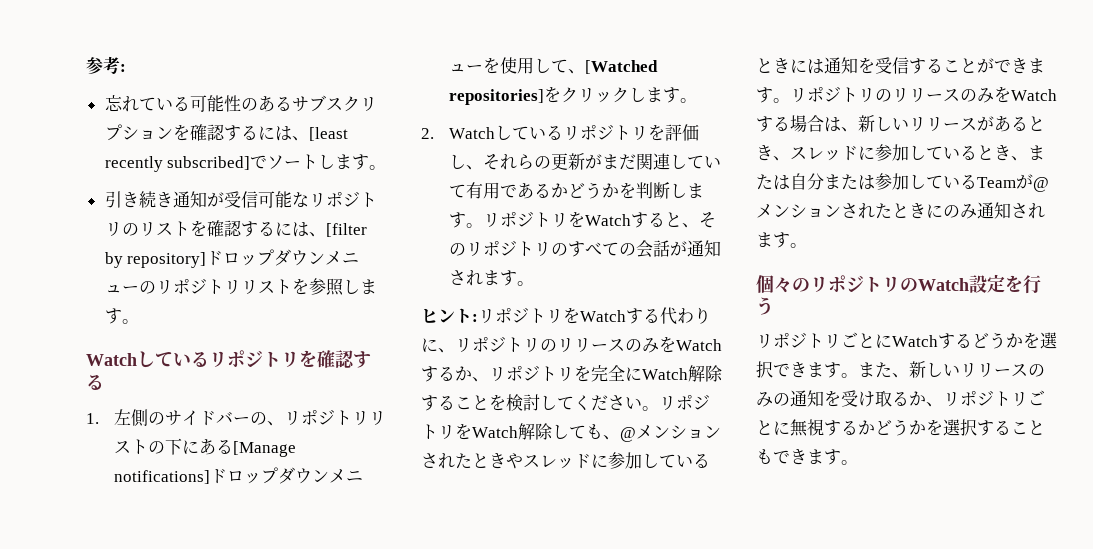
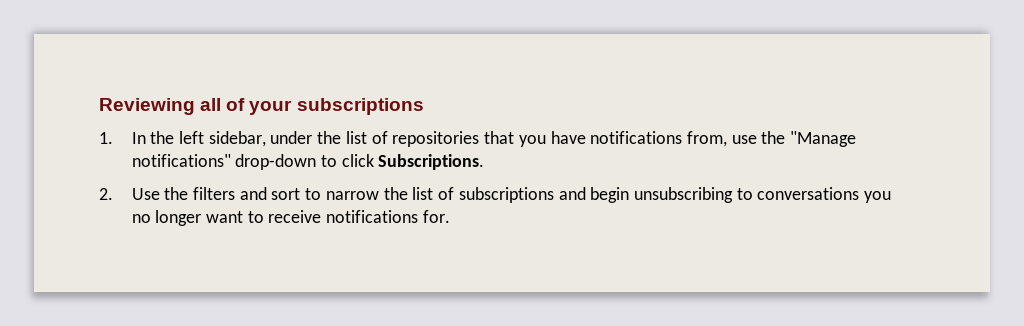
[86,56,126,74] [104,95,377,112] [104,124,348,141] [104,154,387,172] [104,191,377,208] [104,220,367,237] [104,249,360,268] [104,278,377,296] [104,308,139,324] [86,350,371,368] [86,374,104,390] [86,409,386,427] [113,438,296,457] [113,467,363,484] [448,57,658,74] [448,86,697,105] [421,124,699,141] [448,153,721,170] [448,182,704,199] [448,211,716,228] [448,240,721,258] [448,270,534,286] [421,307,711,325] [421,336,722,353] [421,365,723,382] [421,394,710,411] [421,423,721,442] [421,452,710,469] [756,57,1045,74] [756,86,1057,103] [756,115,1045,132] [756,144,1045,161] [756,173,1049,192] [756,202,1045,219] [756,232,807,248] [756,274,1041,294] [756,297,774,315] [756,332,1058,349] [756,361,1045,378] [756,390,1045,407] [756,419,1045,437] [756,449,858,465] 参考: // 忘れている可能性のあるサブスクリプションを確認するには、[least recently subscribed]でソートします。 // 引き続き通知が受信可能なリポジトリのリストを確認するには、[filter by repository]ドロップダウンメニューのリポジトリリストを参照します。 // Watchしているリポジトリを確認する // 1.左側のサイドバーの、リポジトリリストの下にある[Manage notifications]ドロップダウンメニューを使用して、[Watched repositories]をクリックします。 // 2. Watchしているリポジトリを評価し、それらの更新がまだ関連していて有用であるかどうかを判断します。リポジトリをWatchすると、そのリポジトリのすべての会話が通知されます。 // ヒント:リポジトリをWatchする代わりに、リポジトリのリリースのみをWatchするか、リポジトリを完全にWatch解除することを検討してください。リポジトリをWatch解除しても、@メンションされたときやスレッドに参加しているときには通知を受信することができます。リポジトリのリリースのみをWatchする場合は、新しいリリースがあるとき、スレッドに参加しているとき、または自分または参加しているTeamが@メンションされたときにのみ通知されます。 // 個々のリポジトリのWatch設定を行う // リポジトリごとにWatchするどうかを選択できます。また、新しいリリースのみの通知を受け取るか、リポジトリごとに無視するかどうかを選択することもできます。 -> [99,98,424,115] [99,131,857,147] [131,154,485,170] [99,187,892,203] [131,210,450,226] Reviewing all of your subscriptions // 1. In the left sidebar, under the list of repositories that you have notifications from, use the "Manage notifications" drop-down to click Subscriptions. // 2. Use the filters and sort to narrow the list of subscriptions and begin unsubscribing to conversations you no longer want to receive notifications for.

